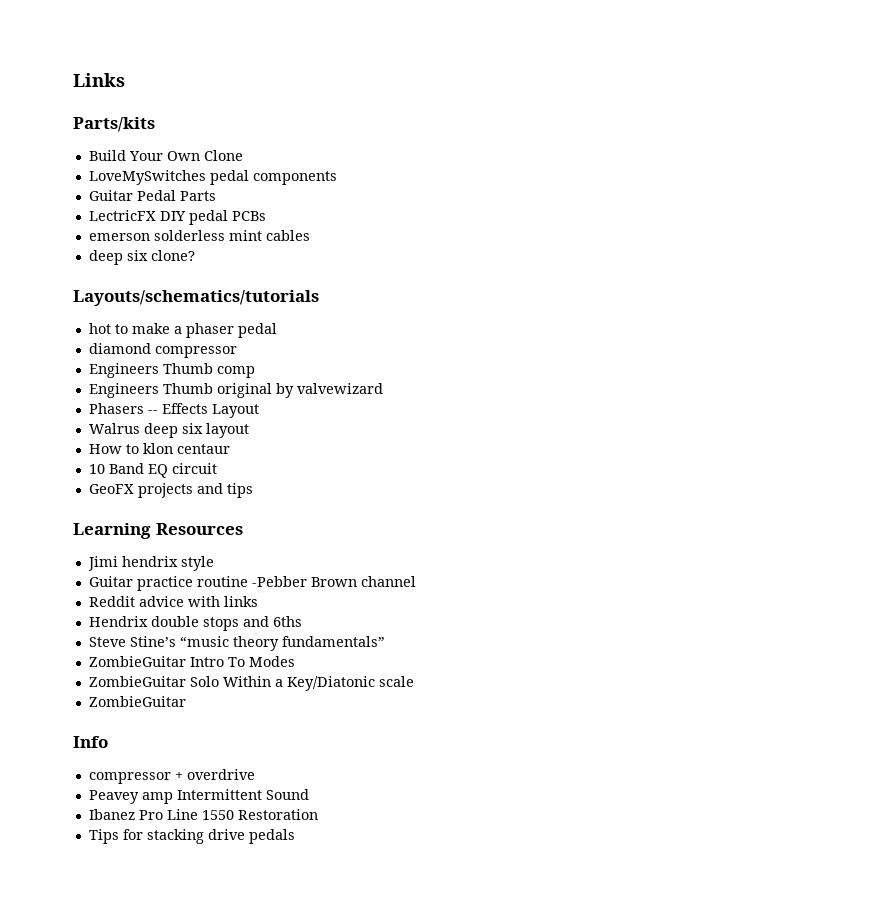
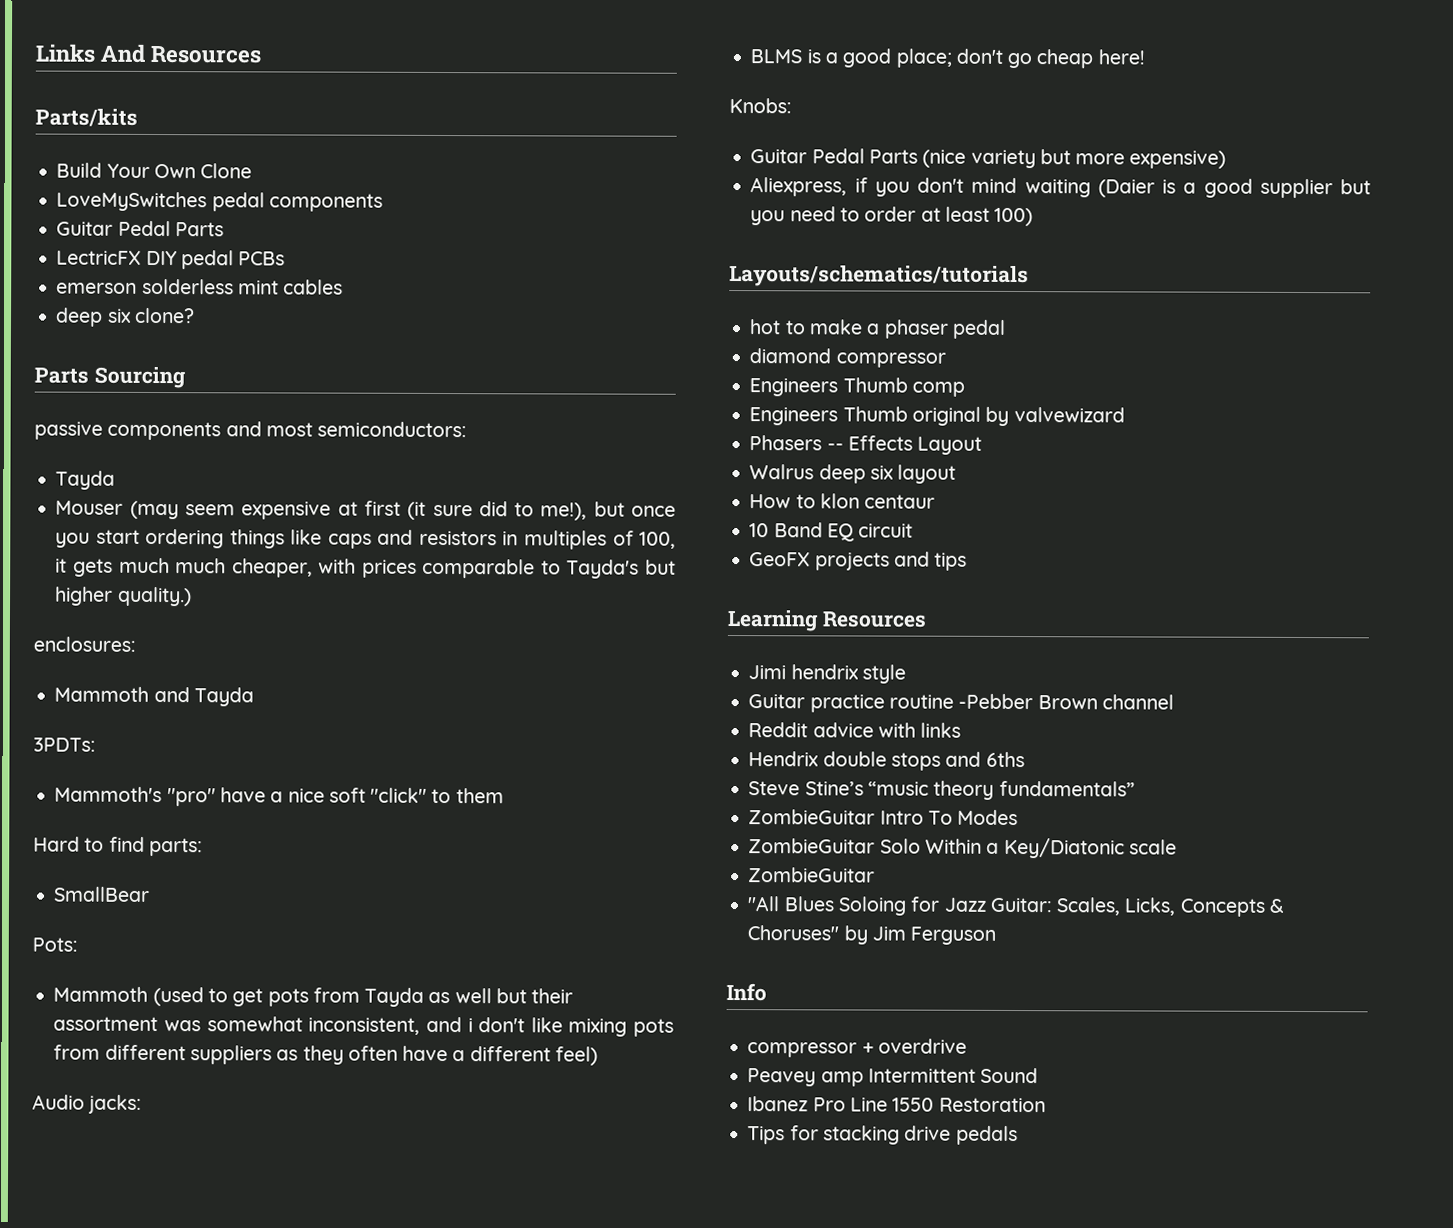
(125, 80) none -> [100,43,262,64] And Resources
(195, 255) none -> [34,366,186,389] [34,421,468,441] [55,470,116,490] [55,500,677,521] [55,528,676,550] [55,557,676,579] [55,586,192,607] [33,636,136,652] [54,686,254,707] [33,737,96,752] [54,786,504,807] [33,836,203,857] [53,886,151,902] [32,937,78,952] [53,986,574,1007] [53,1016,674,1037] [53,1044,598,1066] [32,1094,143,1114] [750,48,1145,69] [729,98,792,114] [750,148,1227,169] [750,177,1371,199] [750,206,1034,227] // Parts Sourcing // passive components and most semiconductors: // Tayda // Mouser (may seem expensive at first (it sure did to me!), but once you start ordering things like caps and resistors in multiples of 100, it gets much much cheaper, with prices comparable to Tayda's but higher quality.) // enclosures: // Mammoth and Tayda // 3PDTs: // Mammoth's "pro" have a nice soft "click" to them // Hard to find parts: // SmallBear // Pots: // Mammoth (used to get pots from Tayda as well but their assortment was somewhat inconsistent, and i don't like mixing pots from different suppliers as they often have a different feel) // Audio jacks: // BLMS is a good place; don't go cheap here! // Knobs: // Guitar Pedal Parts (nice variety but more expensive) // Aliexpress, if you don't mind waiting (Daier is a good supplier but you need to order at least 100)
(186, 701) none -> [747,896,1285,917] [747,925,997,945] // "All Blues Soloing for Jazz Guitar: Scales, Licks, Concepts & Choruses" by Jim Ferguson

